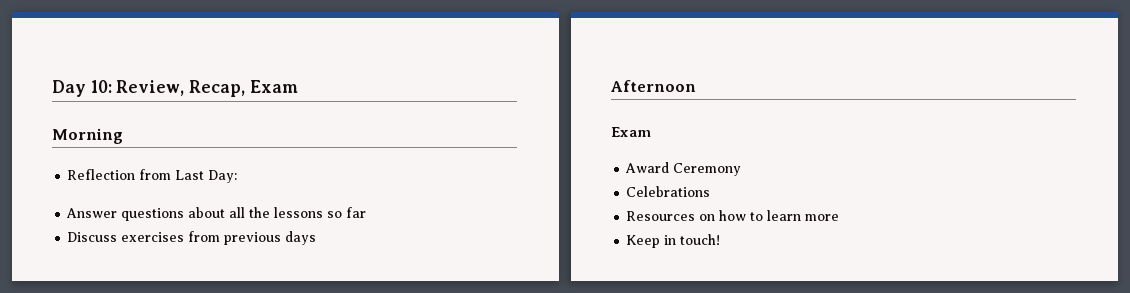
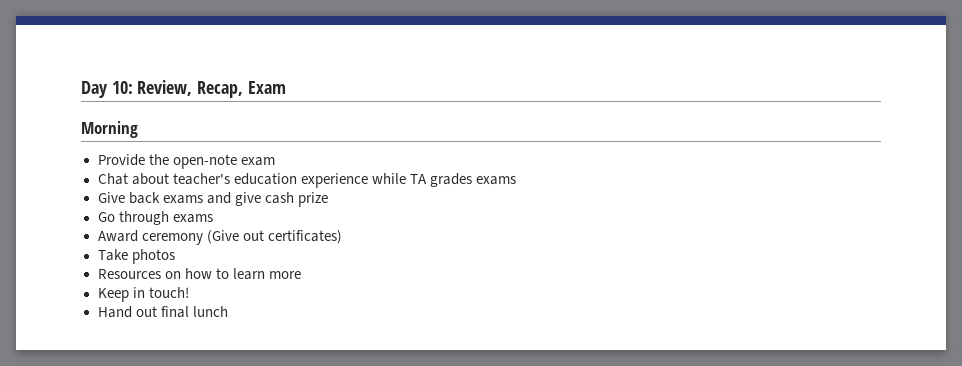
[67,169,238,183] [66,207,367,221] [67,231,317,245] [611,80,696,92] [611,127,651,137] [625,162,742,176] [626,186,711,197] Reflection from Last Day: // Answer questions about all the lessons so far // Discuss exercises from previous days // Afternoon // Exam // Award Ceremony // Celebrations -> [97,154,275,169] [97,173,516,188] [97,192,328,207] [97,211,213,225] [97,230,342,245] [97,249,175,264] Provide the open-note exam // Chat about teacher's education experience while TA grades exams // Give back exams and give cash prize // Go through exams // Award ceremony (Give out certificates) // Take photos
(721, 239) none -> [97,306,228,318] // Hand out final lunch

